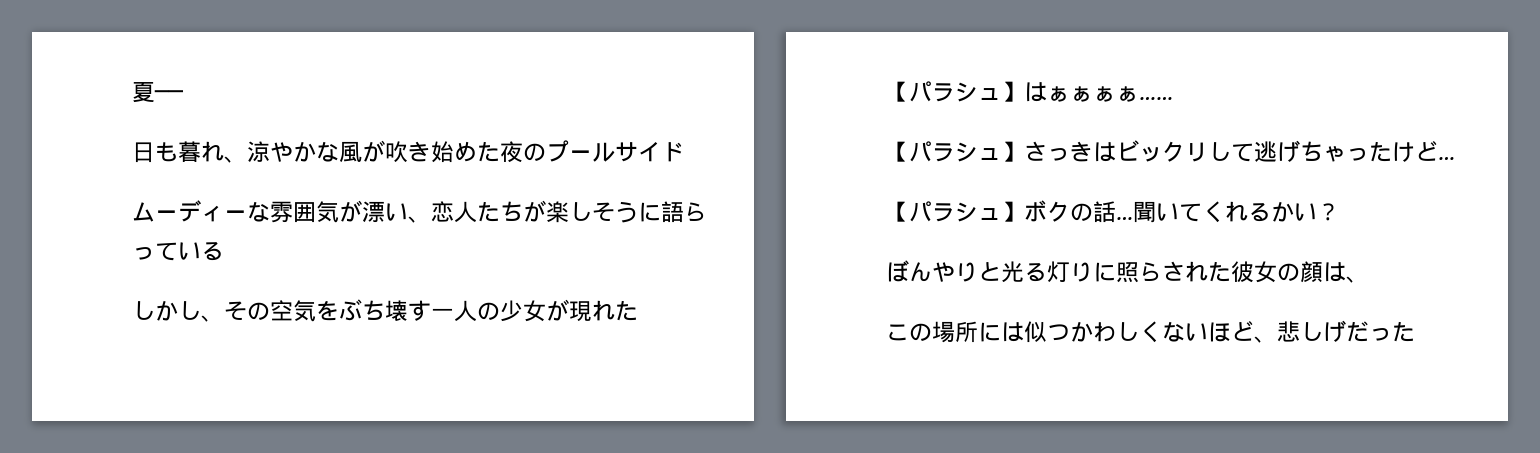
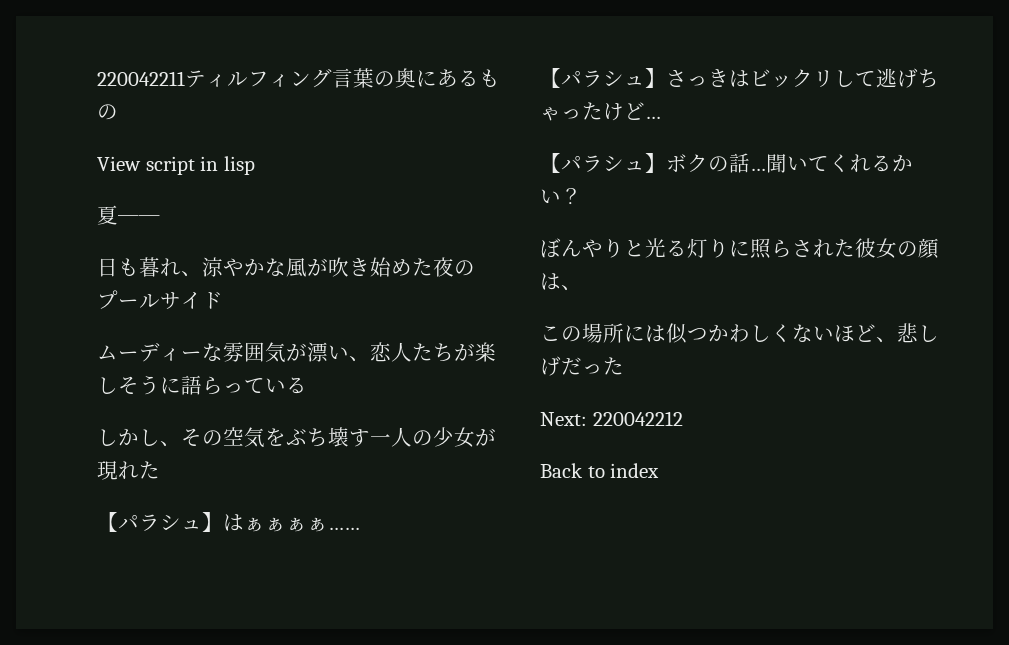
(132, 92) none -> [97,68,500,88] [97,104,118,120] [97,156,255,175] 220042211ティルフィング言葉の奥にあるもの // View script in lisp //
(1415, 331) none -> [540,411,683,426] [540,463,660,478] // Next: 220042212 // Back to index

